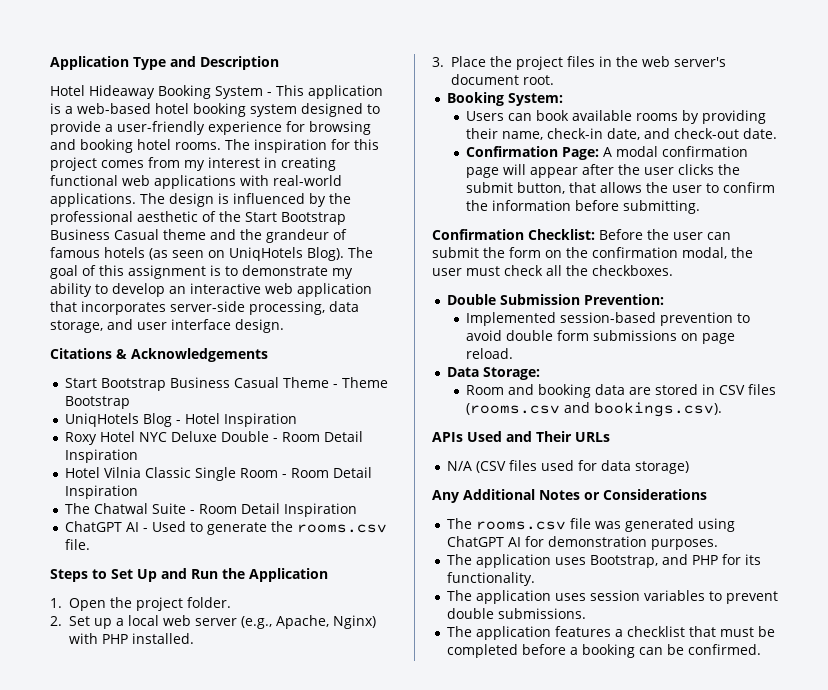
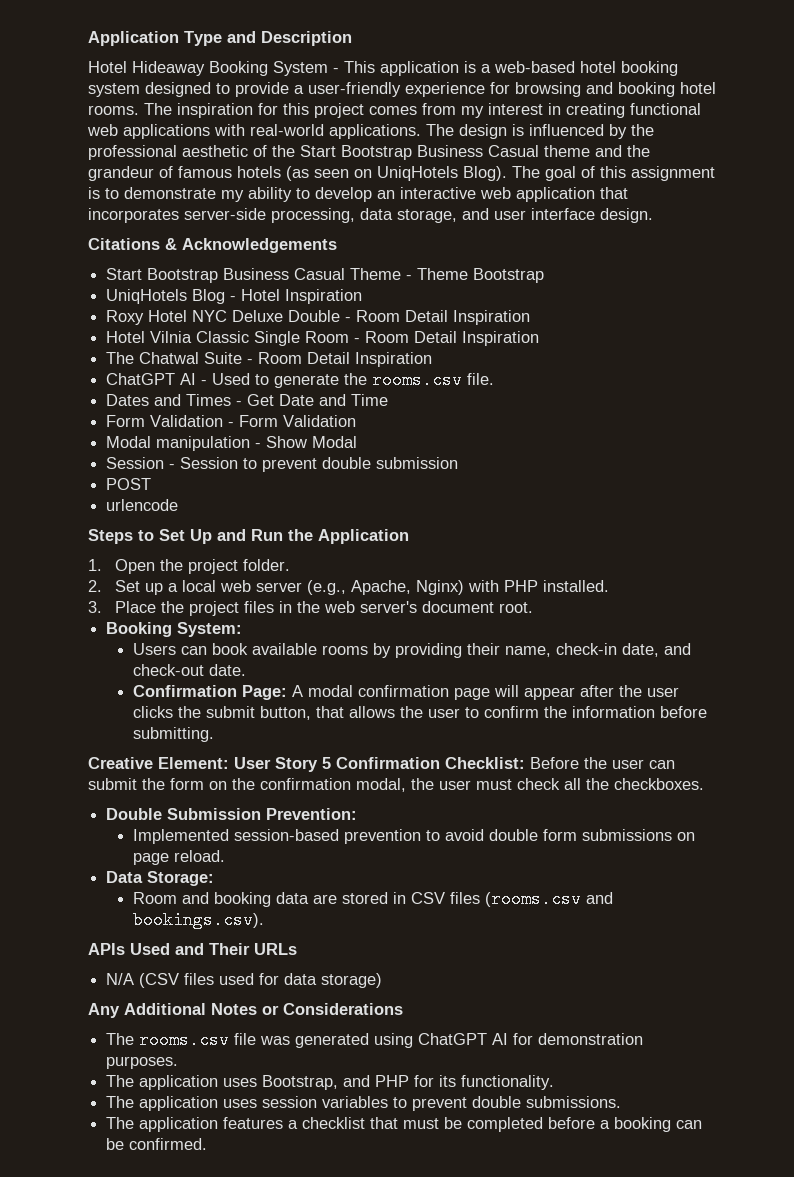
(90, 544) none -> [106,394,389,406] [106,415,357,427] [106,436,358,451] [106,457,459,472] [106,478,152,490] [106,499,179,511] // Dates and Times - Get Date and Time // Form Validation - Form Validation // Modal manipulation - Show Modal // Session - Session to prevent double submission // POST // urlencode
(701, 207) none -> [88,757,331,772] Creative Element: User Story 5

